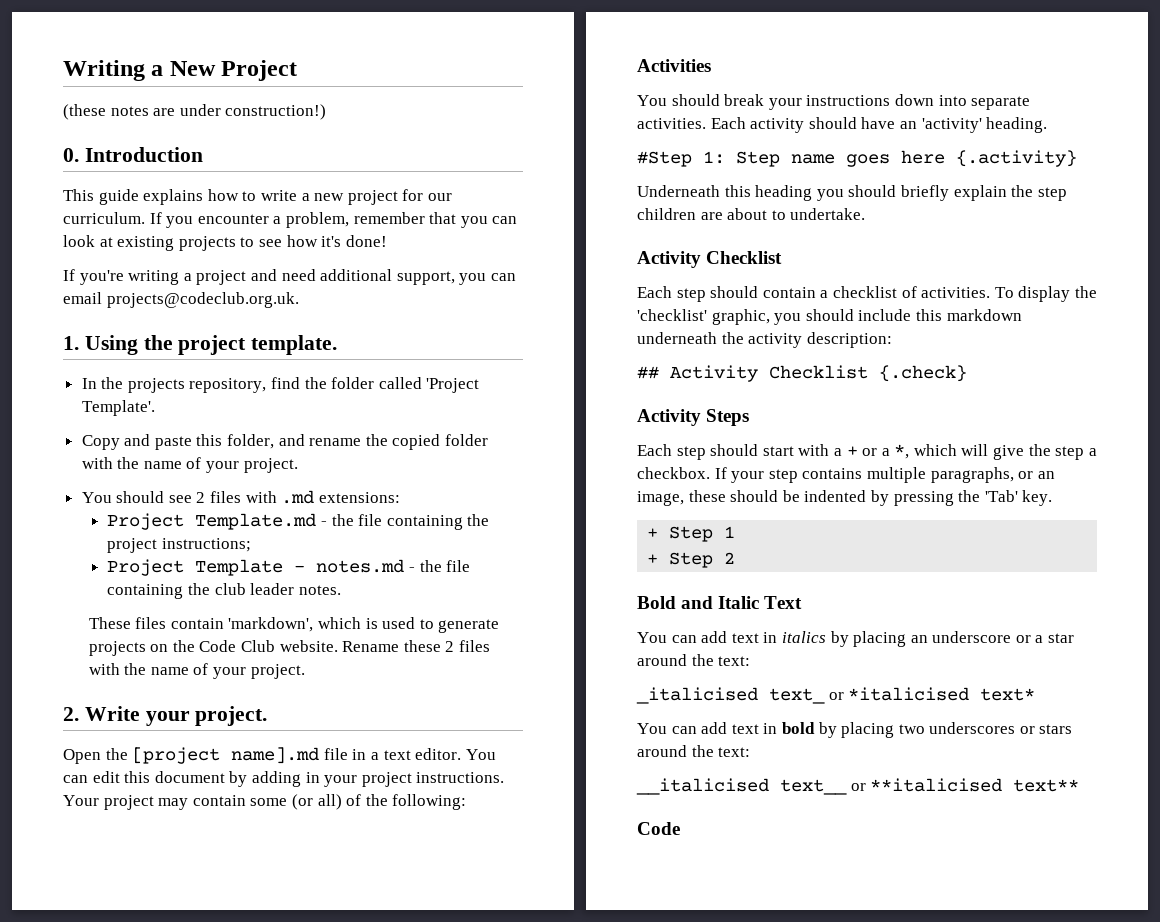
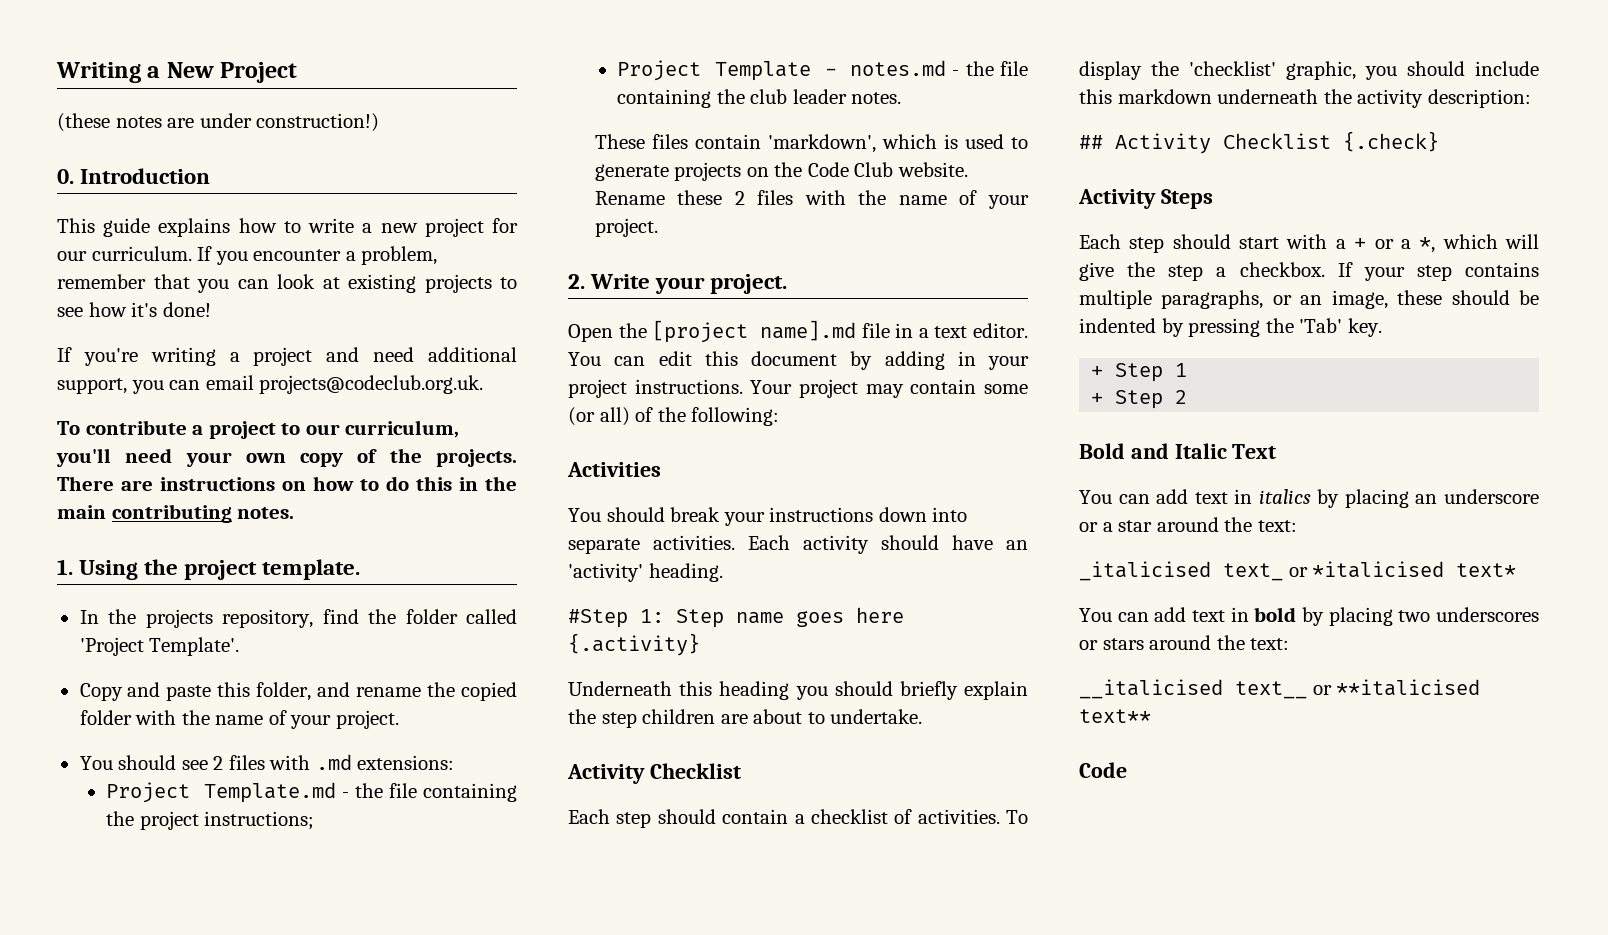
(299, 300) none -> [57,420,460,439] [56,448,517,467] [57,476,517,491] [57,504,295,523] // To contribute a project to our curriculum, you'll need your own copy of the projects. There are instructions on how to do this in the main contributing notes.

